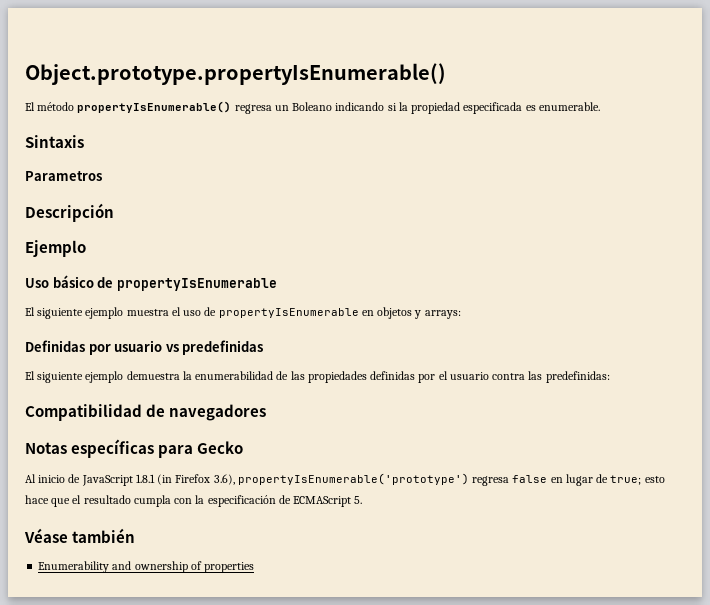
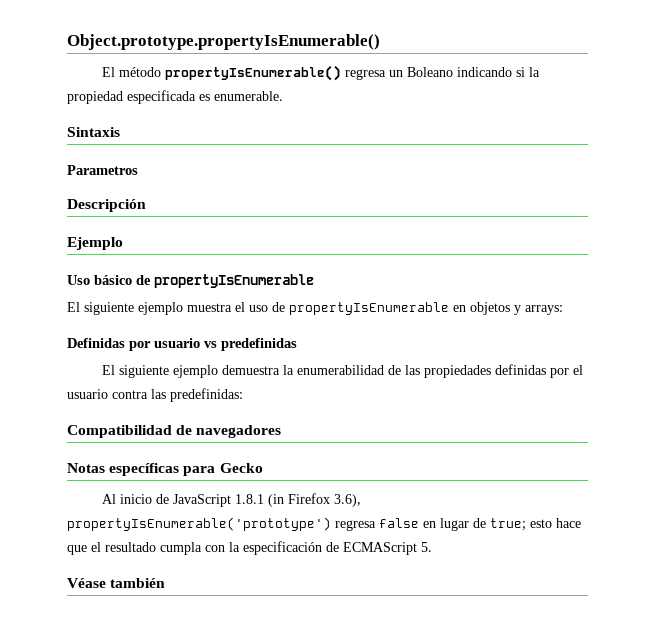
[38,561,255,573] // Enumerability and ownership of properties -> (166, 583) none

